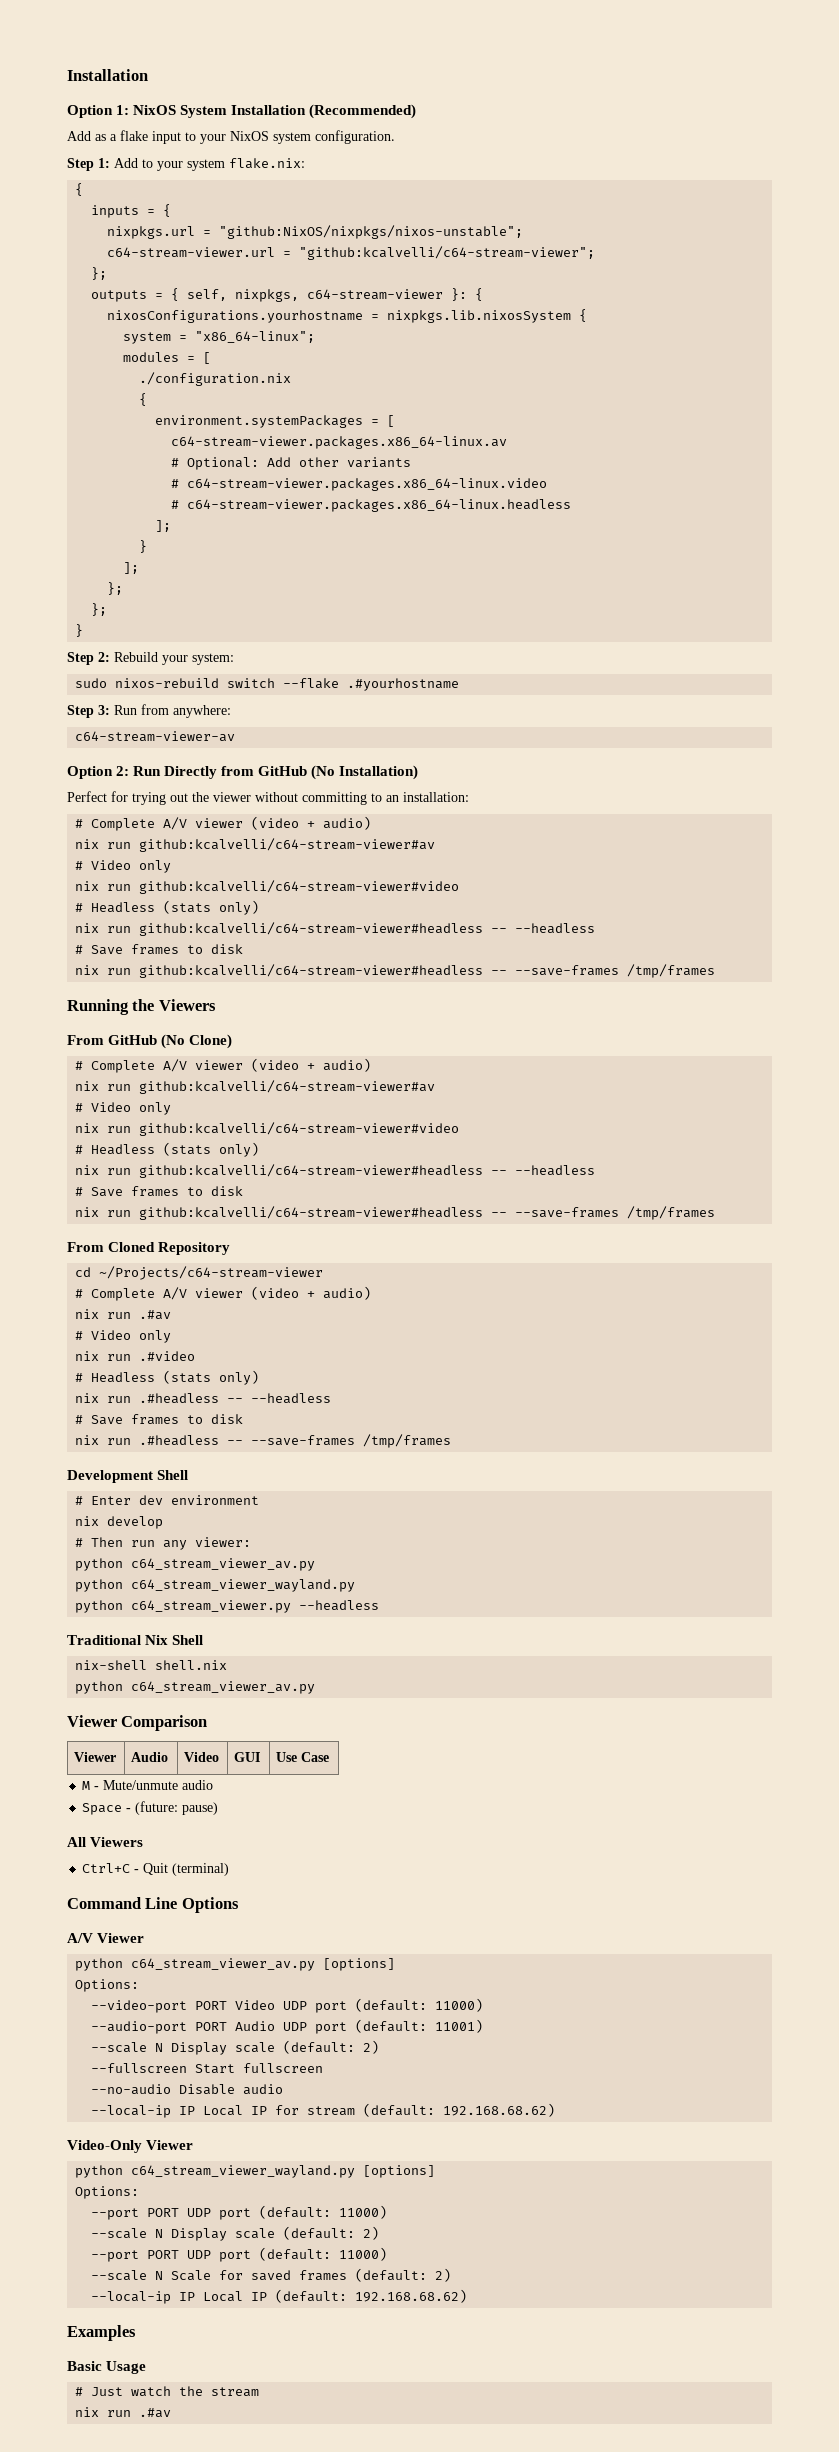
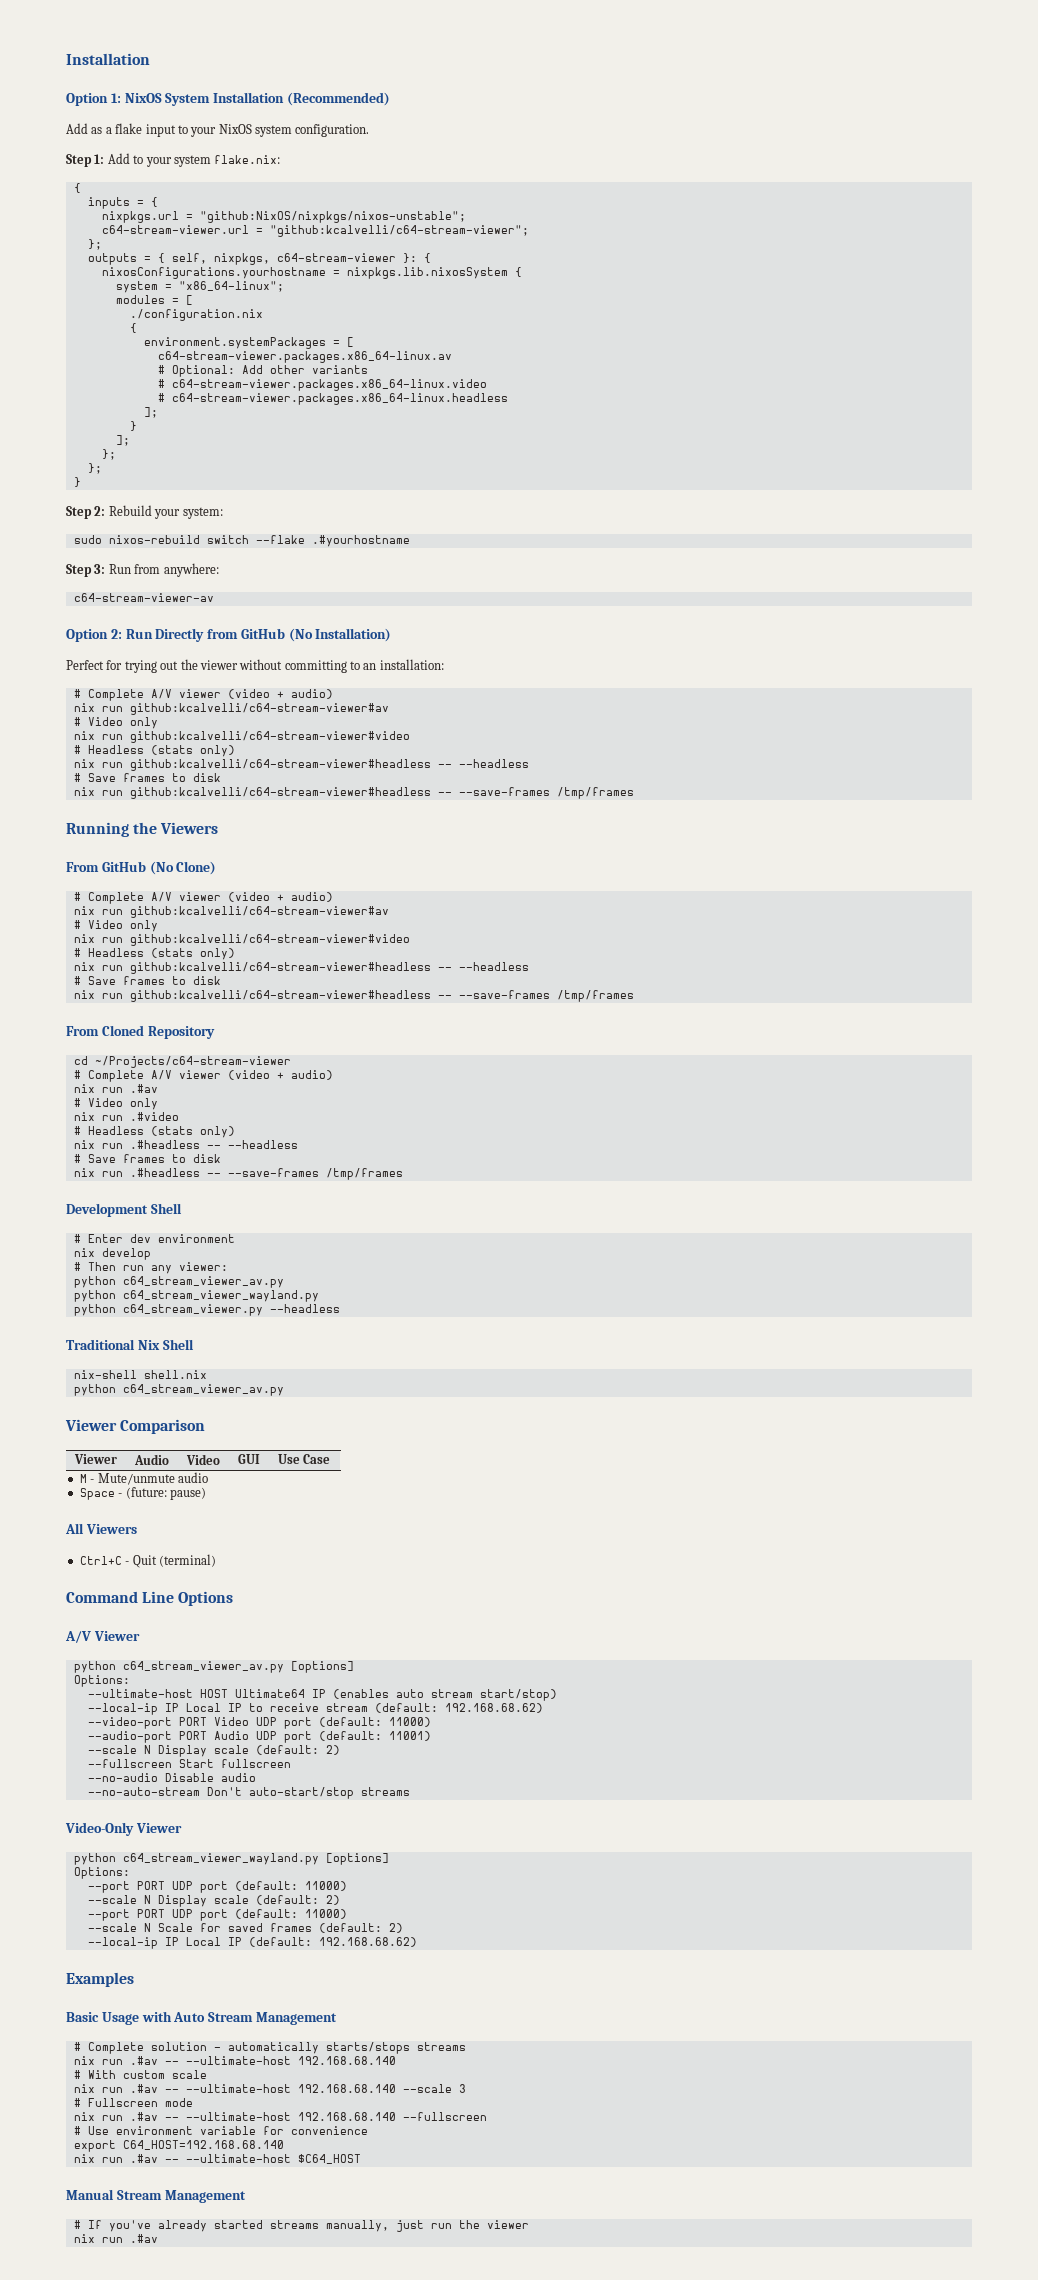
(140, 1985) none -> [87,1689,557,1701] [87,1703,543,1715] // --ultimate-host HOST Ultimate64 IP (enables auto stream start/stop) // --local-ip IP Local IP to receive stream (default: 192.168.68.62)
[91,2103,556,2118] --local-ip IP Local IP for stream (default: 192.168.68.62) -> [87,1787,410,1799] --no-auto-stream Don't auto-start/stop streams
[75,2386,260,2397] // # Just watch the stream -> [141,2011,337,2025] [73,2042,466,2054] [73,2056,396,2065] [73,2070,207,2079] [73,2084,466,2093] [73,2098,193,2107] [73,2112,487,2121] [73,2126,368,2135] [73,2140,284,2152] [73,2154,361,2164] [66,2189,246,2203] [73,2220,529,2232] with Auto Stream Management // # Complete solution - automatically starts/stops streams // nix run .#av -- --ultimate-host 192.168.68.140 // # With custom scale // nix run .#av -- --ultimate-host 192.168.68.140 --scale 3 // # Fullscreen mode // nix run .#av -- --ultimate-host 192.168.68.140 --fullscreen // # Use environment variable for convenience // export C64_HOST=192.168.68.140 // nix run .#av -- --ultimate-host $C64_HOST // Manual Stream Management // # If you've already started streams manually, just run the viewer

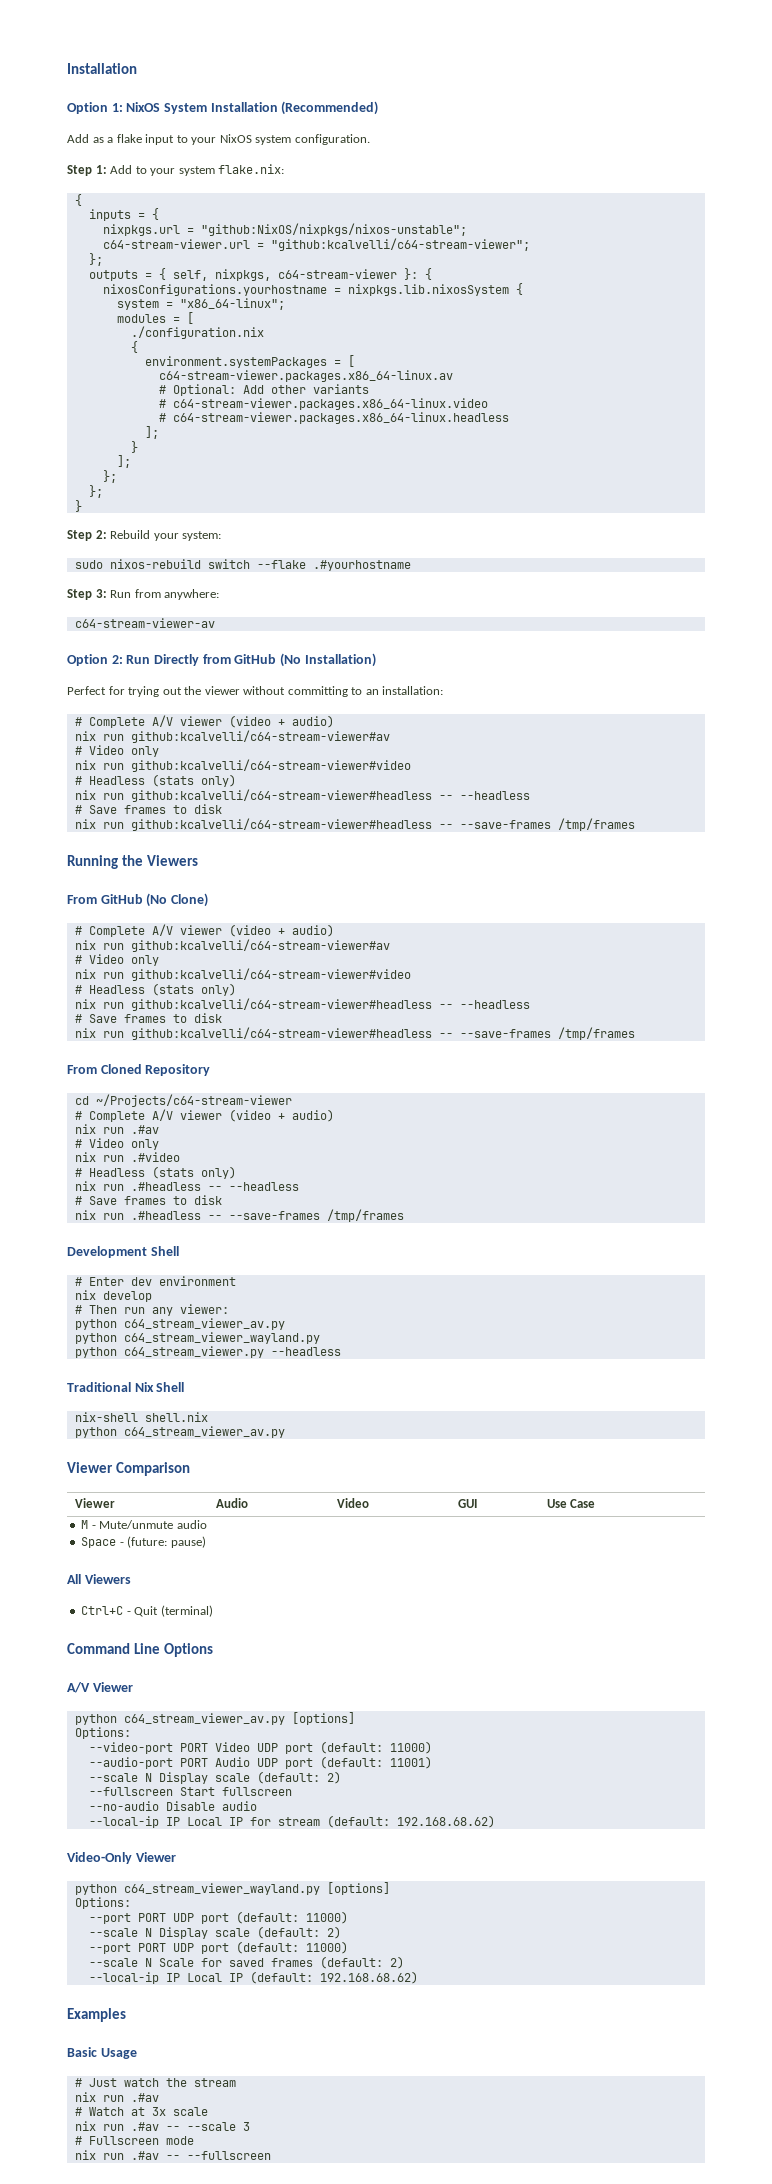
[87,1689,557,1701] [87,1703,543,1715] // --ultimate-host HOST Ultimate64 IP (enables auto stream start/stop) // --local-ip IP Local IP to receive stream (default: 192.168.68.62) -> (131, 1733) none
[87,1787,410,1799] --no-auto-stream Don't auto-start/stop streams -> [88,1815,495,1828] --local-ip IP Local IP for stream (default: 192.168.68.62)
[141,2011,337,2025] [73,2042,466,2054] [73,2056,396,2065] [73,2070,165,2079] with Auto Stream Management // # Complete solution - automatically starts/stops streams // nix run .#av -- --ultimate-host 192.168.68.140 // # With custom -> [74,2078,236,2087] [74,2092,159,2102] [74,2107,166,2116] // # Just watch the stream // nix run .#av // # Watch at 3x
[185,2084,396,2093] --ultimate-host 192.168.68.140 -> (180, 2128) none
[185,2112,487,2121] [73,2126,368,2135] [73,2140,284,2152] [73,2154,361,2164] [66,2189,246,2203] [73,2220,529,2232] [73,2234,158,2243] --ultimate-host 192.168.68.140 --fullscreen // # Use environment variable for convenience // export C64_HOST=192.168.68.140 // nix run .#av -- --ultimate-host $C64_HOST // Manual Stream Management // # If you've already started streams manually, just run the viewer // nix run .#av -> [186,2151,271,2160] --fullscreen

